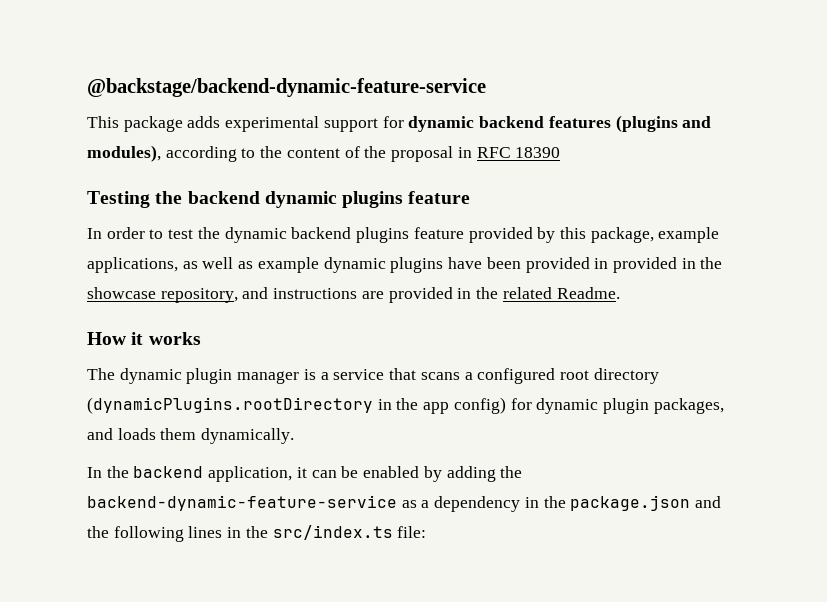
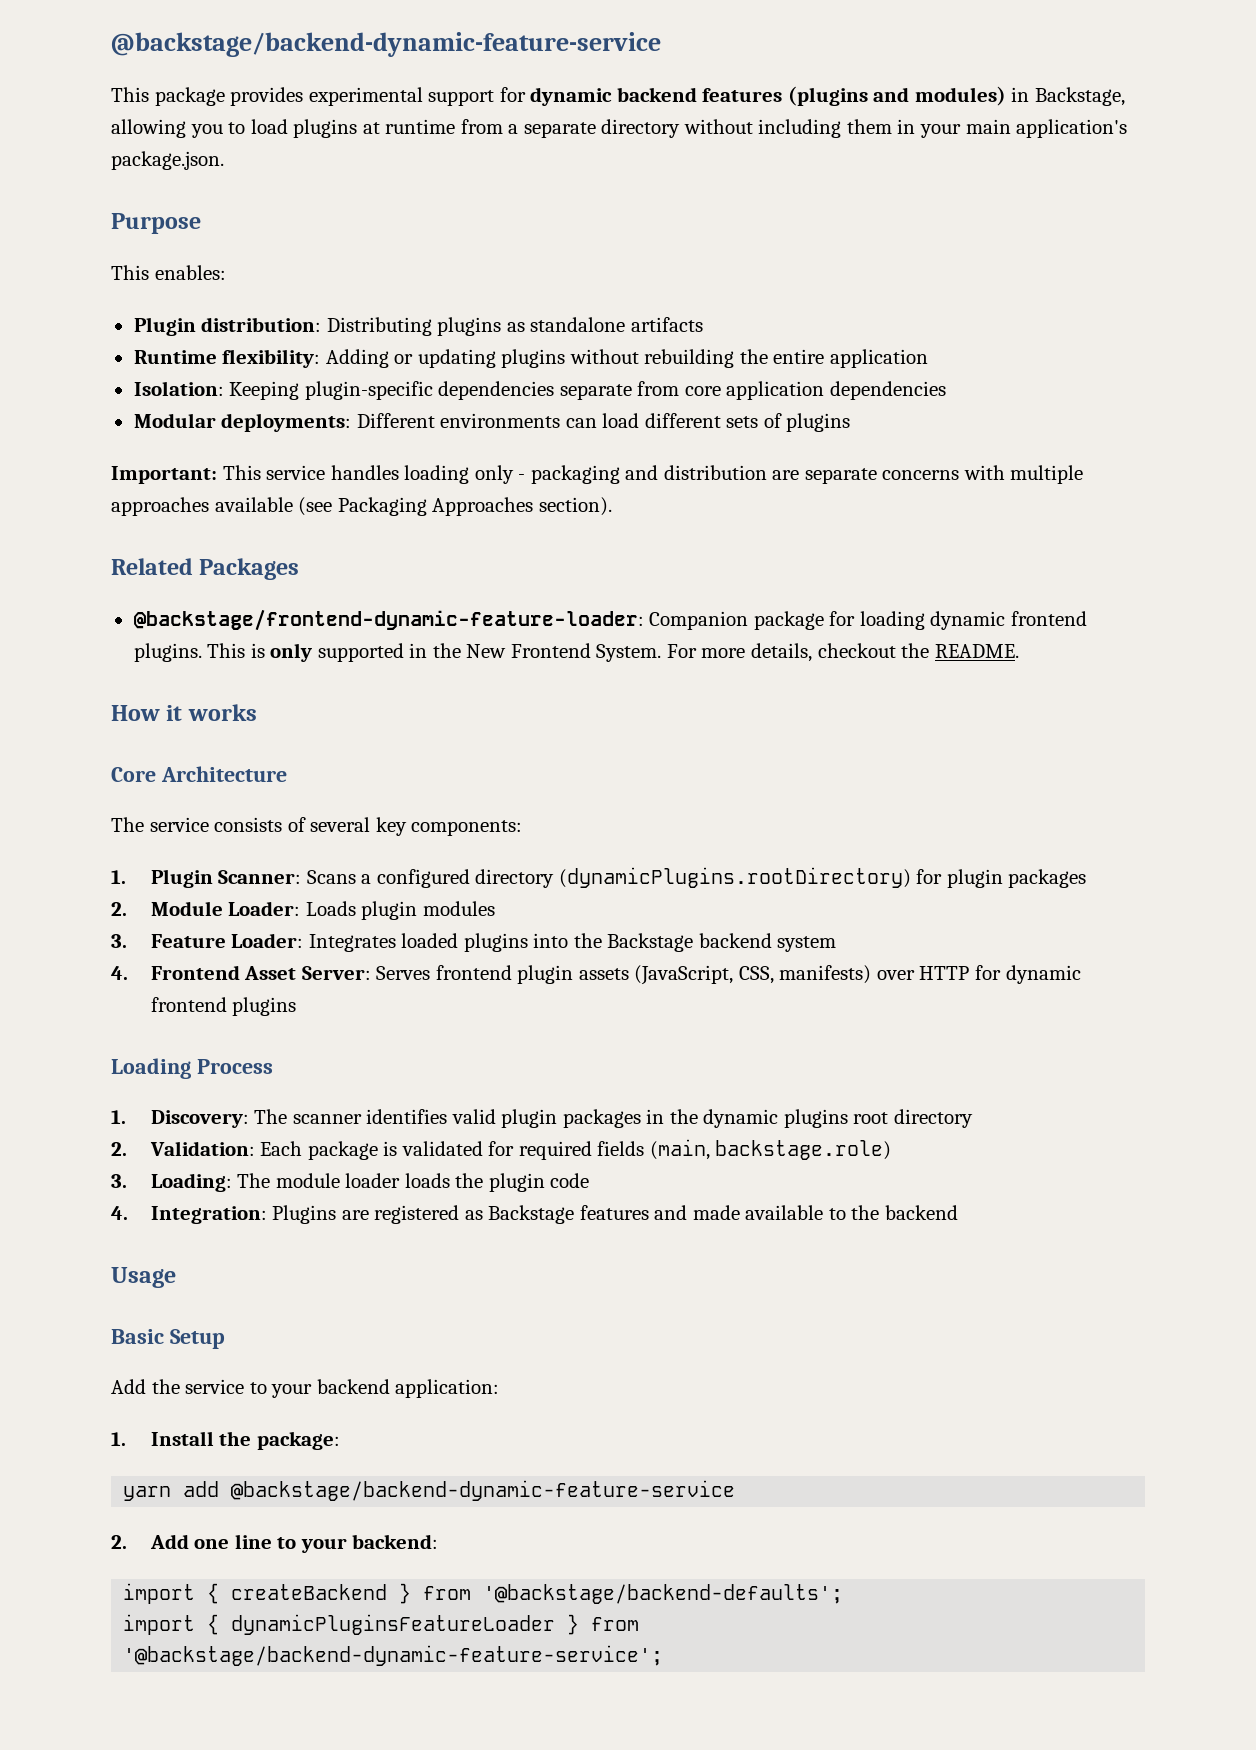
[187,116,221,128] adds -> [230,87,304,106] provides
[87,145,561,162] [87,191,471,208] [87,227,720,243] [87,257,723,273] [87,287,620,303] modules), according to the content of the proposal in RFC 18390 // Testing the backend dynamic plugins feature // In order to test the dynamic backend plugins feature provided by this package, example applications, as well as example dynamic plugins have been provided in provided in the showcase repository, and instructions are provided in the related Readme. -> [914,86,1125,106] [111,119,1128,138] [111,151,224,170] [111,213,201,234] [111,265,226,280] [133,317,703,336] [133,349,928,368] [133,381,946,400] [133,413,851,432] [111,465,1084,484] [111,497,612,516] [111,558,300,580] [133,609,1087,631] [133,643,1019,662] modules) in Backstage, allowing you to load plugins at runtime from a separate directory without including them in your main application's package.json. // Purpose // This enables: // Plugin distribution: Distributing plugins as standalone artifacts // Runtime flexibility: Adding or updating plugins without rebuilding the entire application // Isolation: Keeping plugin-specific dependencies separate from core application dependencies // Modular deployments: Different environments can load different sets of plugins // Important: This service handles loading only - packaging and distribution are separate concerns with multiple approaches available (see Packaging Approaches section). // Related Packages // @backstage/frontend-dynamic-feature-loader: Companion package for loading dynamic frontend plugins. This is only supported in the New Frontend System. For more details, checkout the README.
[87,368,659,384] [87,397,724,414] [87,428,295,444] [87,466,523,482] [87,495,722,512] [87,525,427,542] // The dynamic plugin manager is a service that scans a configured root directory (dynamicPlugins.rootDirectory in the app config) for dynamic plugin packages, and loads them dynamically. // In the backend application, it can be enabled by adding the backend-dynamic-feature-service as a dependency in the package.json and the following lines in the src/index.ts file: -> [111,766,287,782] [111,817,523,836] [111,867,1087,888] [111,901,495,920] [111,933,837,952] [111,965,1081,985] [150,997,297,1016] [111,1058,273,1079] [111,1109,974,1128] [111,1139,892,1160] [111,1173,590,1192] [111,1205,959,1224] [111,1267,176,1288] [111,1329,225,1349] [111,1379,500,1398] [111,1431,340,1450] [123,1480,736,1501] [111,1534,439,1553] [123,1583,844,1604] [123,1614,640,1635] [123,1645,664,1666] // Core Architecture // The service consists of several key components: // 1. Plugin Scanner: Scans a configured directory (dynamicPlugins.rootDirectory) for plugin packages // 2. Module Loader: Loads plugin modules // 3. Feature Loader: Integrates loaded plugins into the Backstage backend system // 4. Frontend Asset Server: Serves frontend plugin assets (JavaScript, CSS, manifests) over HTTP for dynamic frontend plugins // Loading Process // 1. Discovery: The scanner identifies valid plugin packages in the dynamic plugins root directory // 2. Validation: Each package is validated for required fields (main, backstage.role) // 3. Loading: The module loader loads the plugin code // 4. Integration: Plugins are registered as Backstage features and made available to the backend // Usage // Basic Setup // Add the service to your backend application: // 1. Install the package: // yarn add @backstage/backend-dynamic-feature-service // 2. Add one line to your backend: // import { createBackend } from '@backstage/backend-defaults'; // import { dynamicPluginsFeatureLoader } from '@backstage/backend-dynamic-feature-service';

